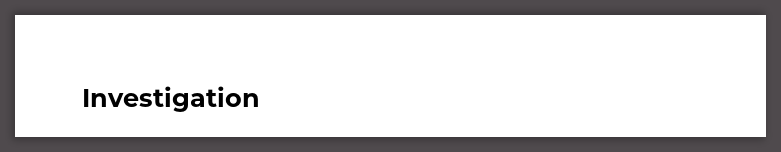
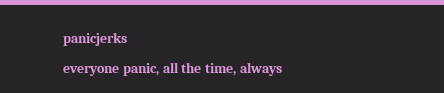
[82,86,260,112] Investigation -> [63,32,127,46] [63,62,282,76] panicjerks // everyone panic, all the time, always

